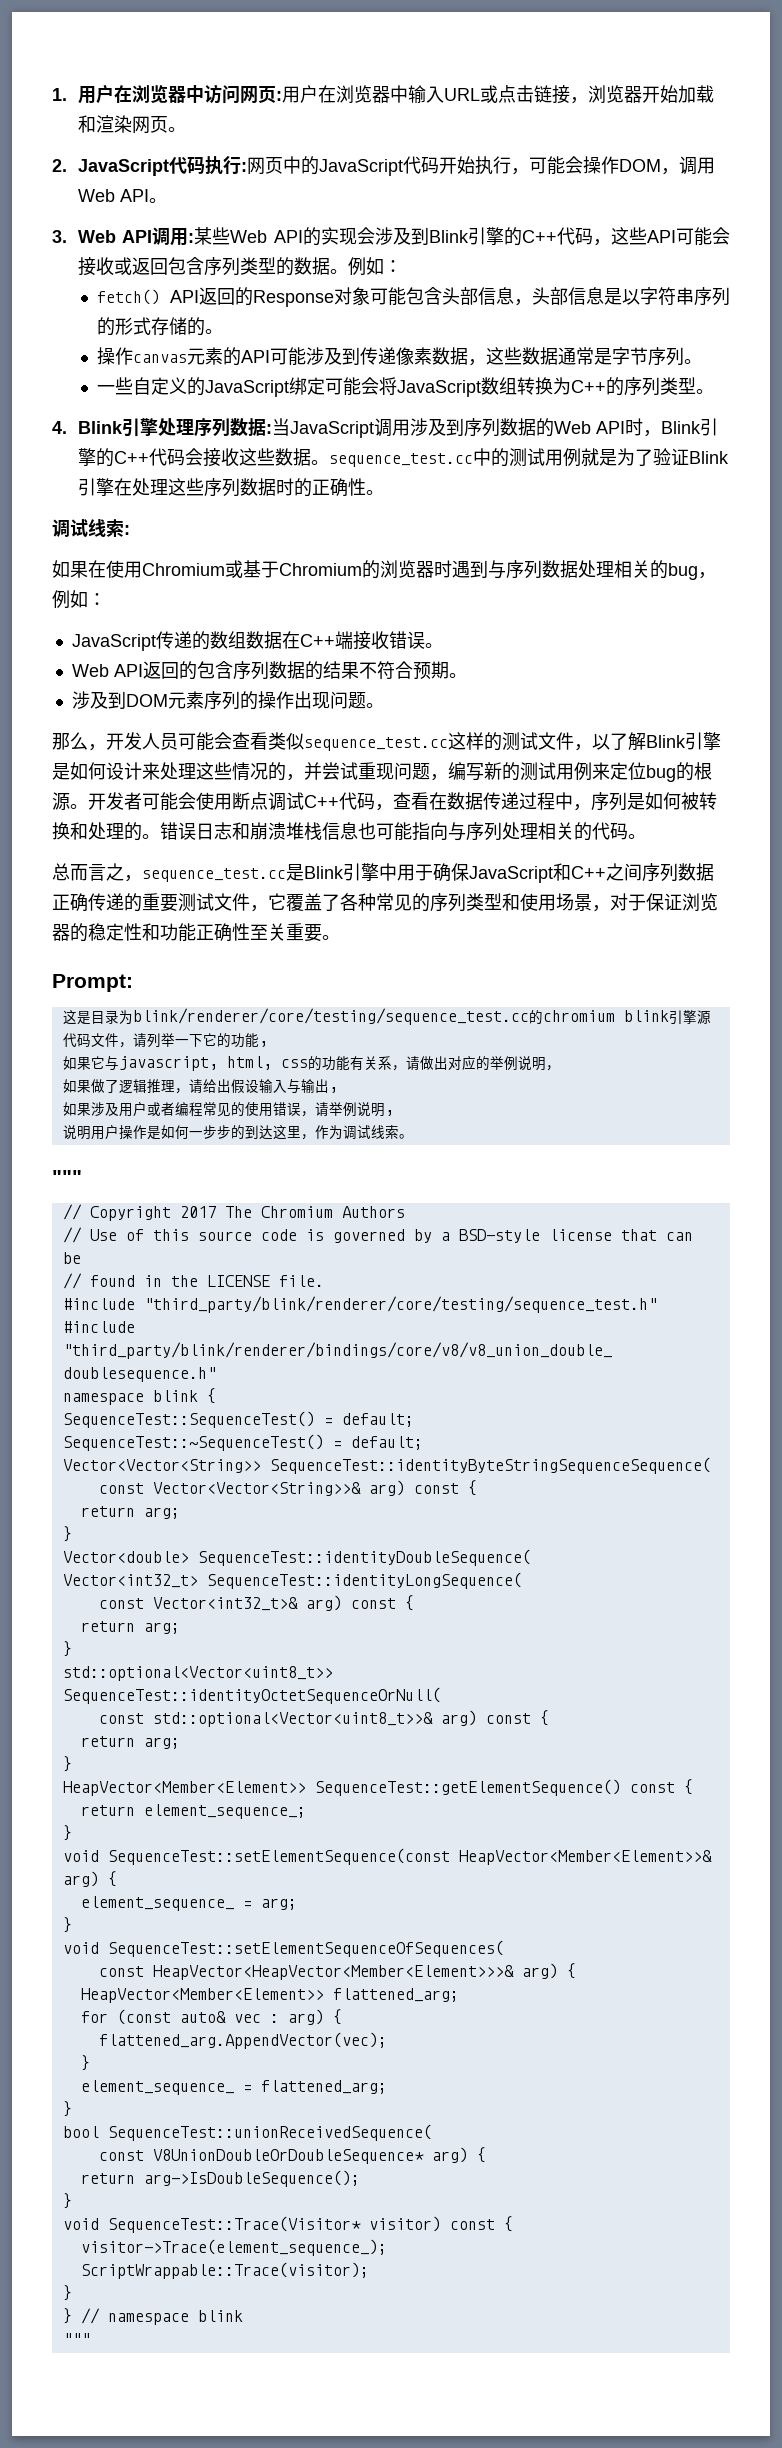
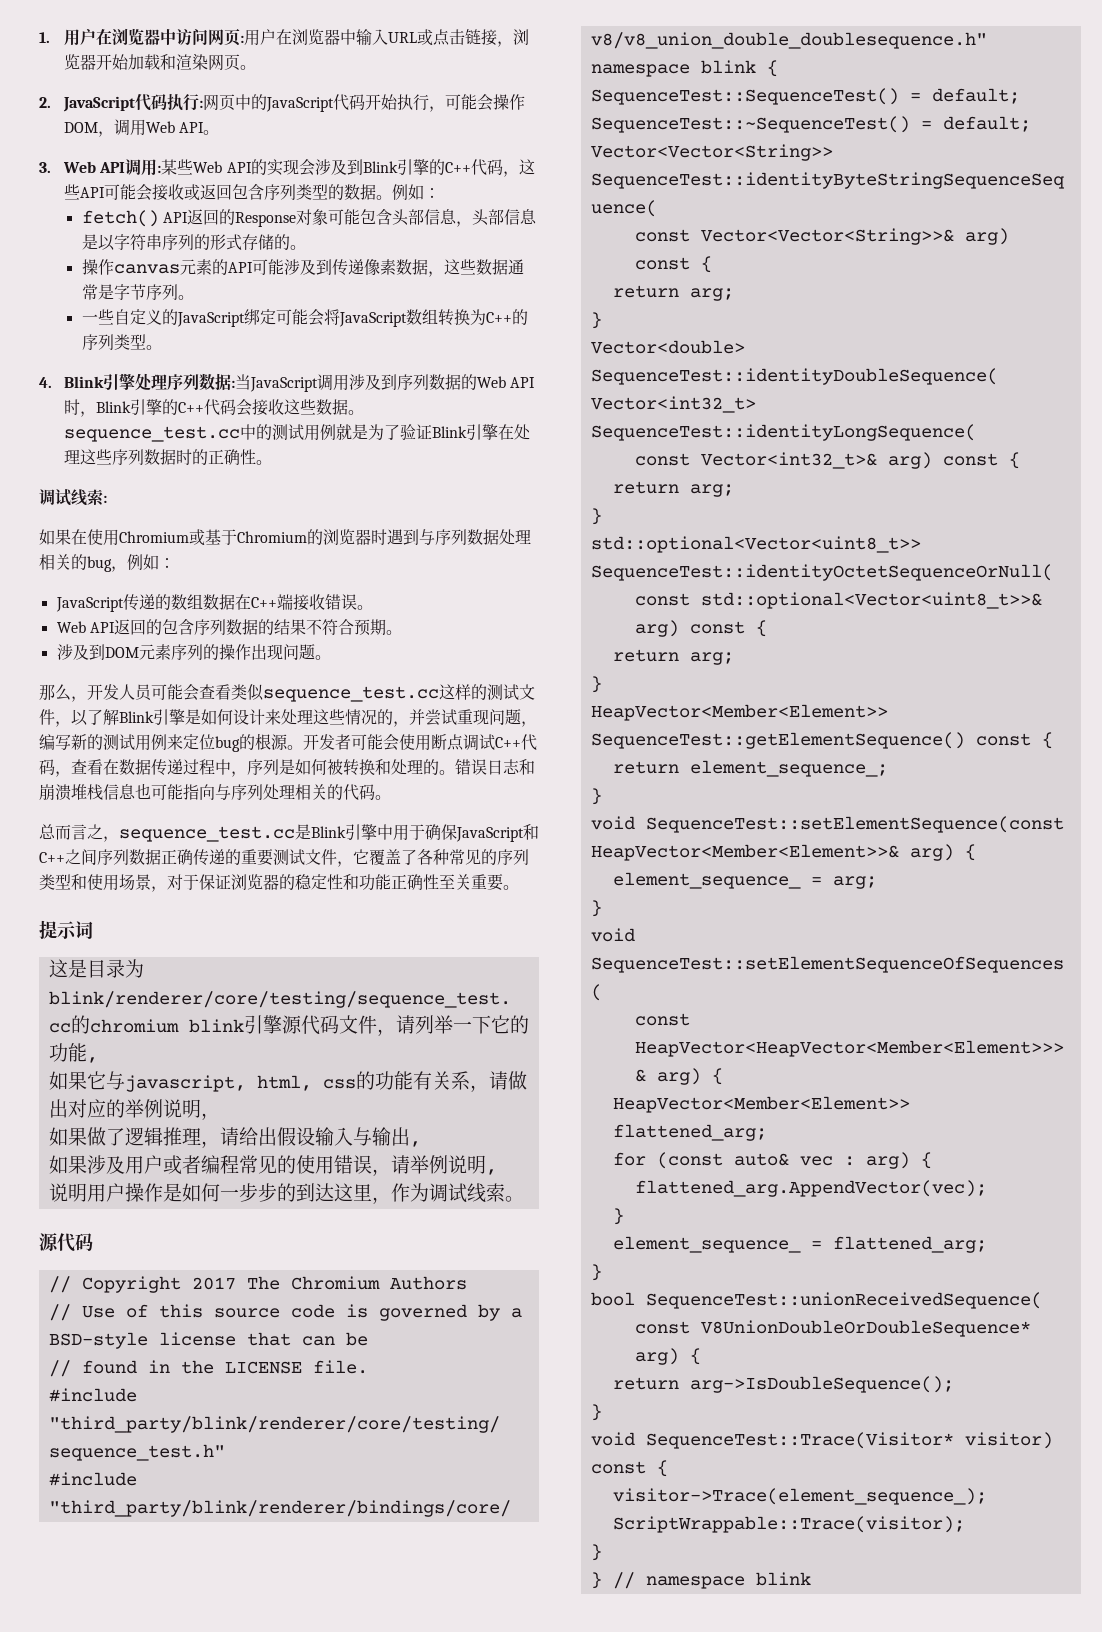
[52,974,133,992] Prompt: -> [39,920,93,939] 提示词
[52,1170,82,1184] """ -> [39,1233,93,1252] 源代码
[62,2333,90,2345] // """ -> (811, 1579) none

